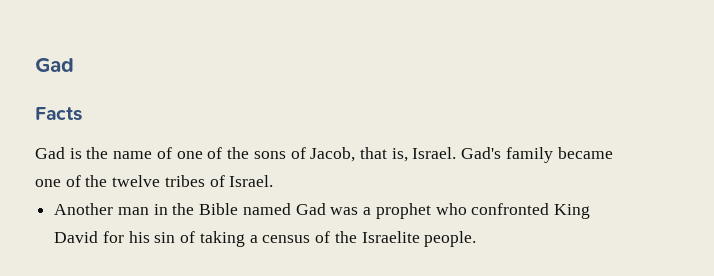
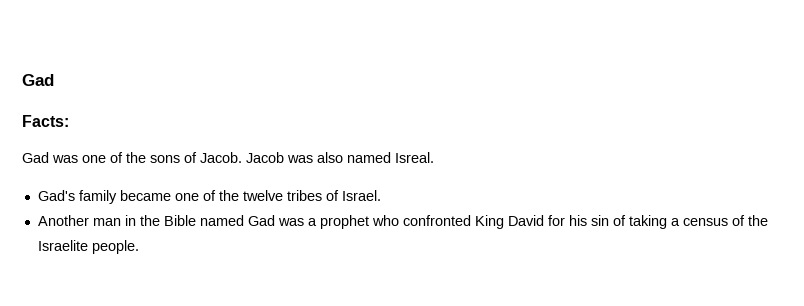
[35,107,82,121] [35,147,172,159] Facts // Gad is the name of -> [22,115,69,127] [22,152,78,163] Facts: // Gad was
[310,147,457,162] Jacob, that is, Israel. -> [200,152,434,163] Jacob. Jacob was also named Isreal. //

